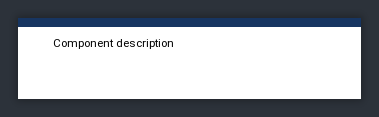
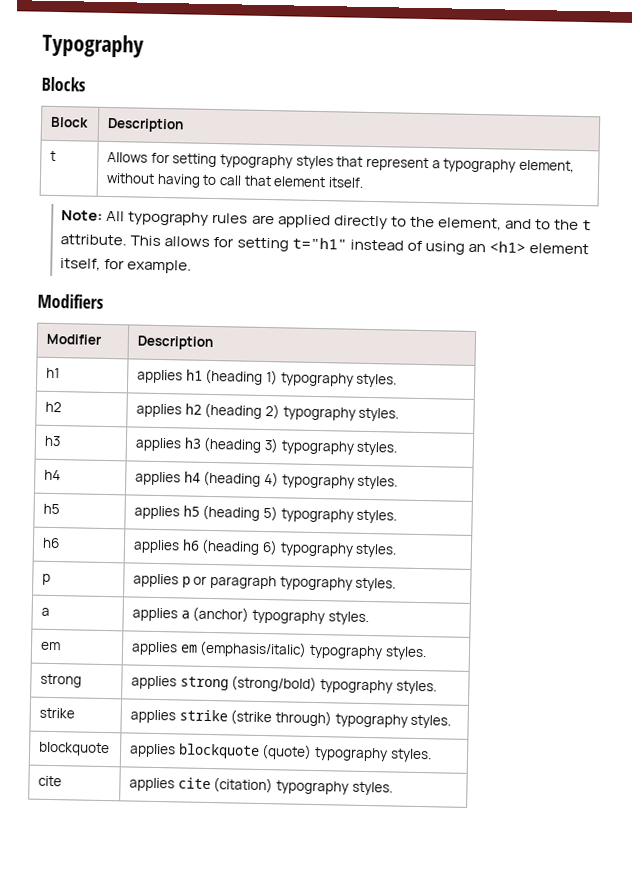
[53,39,175,49] Component description -> [42,33,144,58] [41,76,86,92] [50,116,90,128] [107,117,185,133] [50,150,57,161] [107,151,575,173] [106,172,364,188] [61,210,592,231] [60,234,589,255] [60,258,193,274] [37,293,104,309] [46,333,103,345] [137,335,214,351] [46,367,61,379] [137,368,398,388] [45,401,63,413] [136,402,400,422] [44,435,62,447] [135,436,398,456] [44,469,62,481] [135,470,399,490] [43,503,61,515] [134,504,398,524] [42,537,61,549] [133,538,398,558] [42,573,52,585] [133,573,397,592] [41,607,51,616] [132,606,369,626] [40,641,62,651] [131,640,427,661] [40,673,83,688] [131,675,437,695] [39,707,76,719] [130,709,452,729] [38,741,111,757] [129,743,432,763] [38,775,63,787] [129,777,393,796] Typography // Blocks // Block | Description // t | Allows for setting typography styles that represent a typography element, without having to call that element itself. // Note: All typography rules are applied directly to the element, and to the t attribute. This allows for setting t="h1" instead of using an <h1> element itself, for example. // Modifiers // Modifier | Description // h1 | applies h1 (heading 1) typography styles. // h2 | applies h2 (heading 2) typography styles. // h3 | applies h3 (heading 3) typography styles. // h4 | applies h4 (heading 4) typography styles. // h5 | applies h5 (heading 5) typography styles. // h6 | applies h6 (heading 6) typography styles. // p | applies p or paragraph typography styles. // a | applies a (anchor) typography styles. // em | applies em (emphasis/italic) typography styles. // strong | applies strong (strong/bold) typography styles. // strike | applies strike (strike through) typography styles. // blockquote | applies blockquote (quote) typography styles. // cite | applies cite (citation) typography styles.

